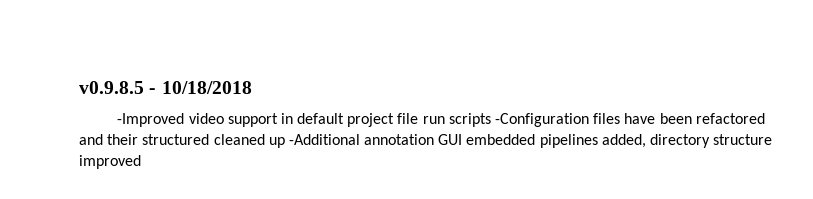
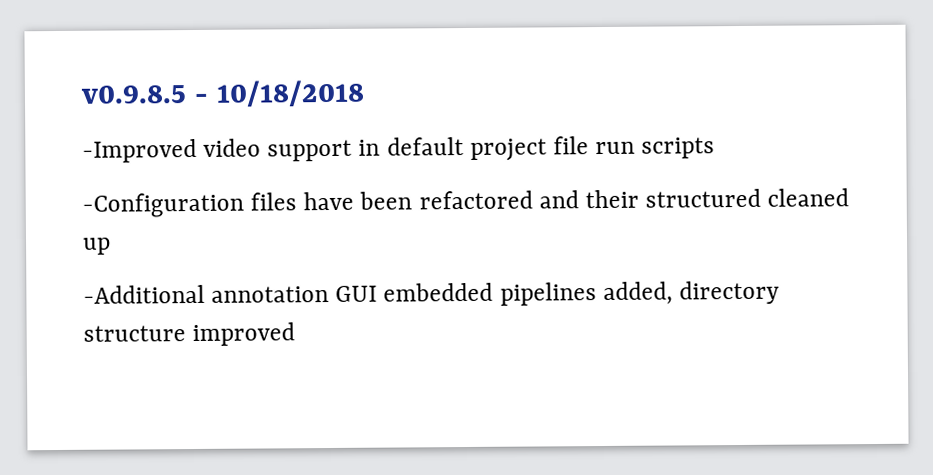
(491, 120) none -> (716, 148) //
(285, 142) none -> (111, 246) //

